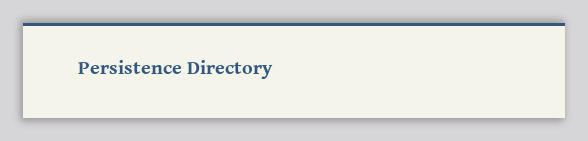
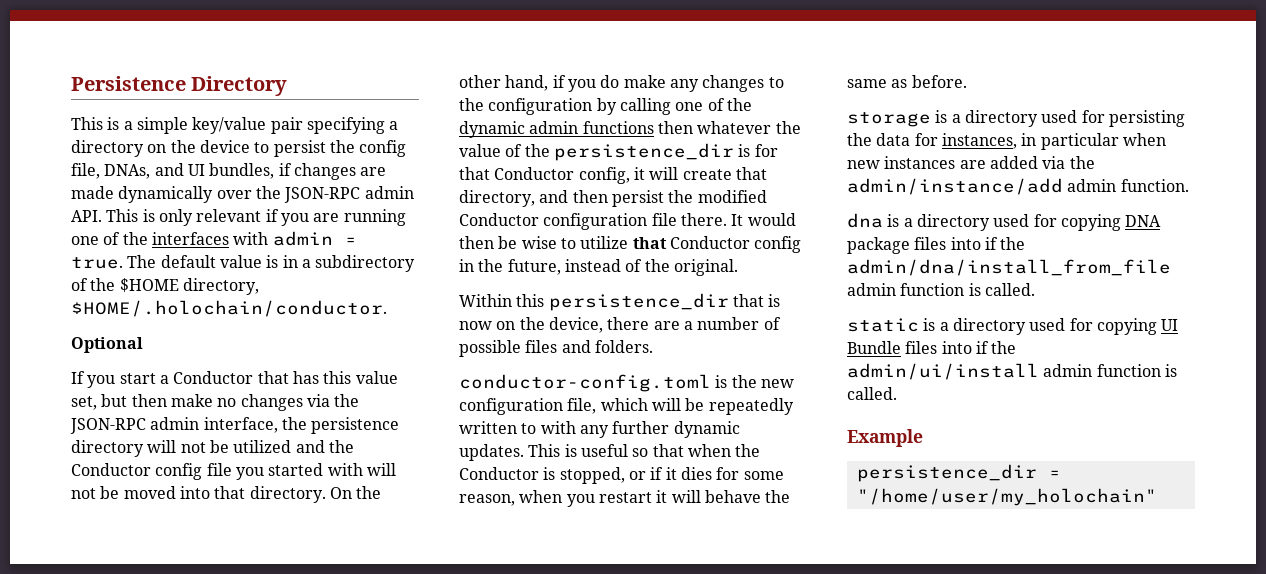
(274, 69) none -> [71,117,399,134] [71,140,407,157] [71,163,387,180] [71,186,414,203] [71,209,406,226] [71,231,357,246] [71,255,416,272] [71,278,259,295] [71,300,387,317] [71,337,143,353] [71,371,398,388] [71,394,360,411] [70,417,400,434] [71,440,354,457] [71,463,396,480] [71,486,382,503] [459,75,784,92] [459,98,752,115] [459,121,801,138] [459,143,778,161] [459,167,767,184] [459,190,767,207] [459,213,796,230] [459,236,802,253] [459,259,738,276] [459,293,781,311] [459,317,781,333] [459,340,653,357] [459,374,794,392] [459,398,794,415] [459,421,740,438] [459,444,761,461] [459,467,784,484] [459,490,791,507] [847,75,967,88] [847,110,1185,127] [847,133,1166,150] [847,156,1095,169] [847,178,1189,195] [847,213,1162,231] [847,237,1026,254] [847,259,1171,276] [847,283,1035,296] [847,318,1179,335] [847,341,1017,354] [847,363,1177,380] [847,387,897,400] [847,429,923,447] [856,464,1061,482] [856,488,1157,506] // This is a simple key/value pair specifying a directory on the device to persist the config file, DNAs, and UI bundles, if changes are made dynamically over the JSON-RPC admin API. This is only relevant if you are running one of the interfaces with admin = true. The default value is in a subdirectory of the $HOME directory, $HOME/.holochain/conductor. // Optional // If you start a Conductor that has this value set, but then make no changes via the JSON-RPC admin interface, the persistence directory will not be utilized and the Conductor config file you started with will not be moved into that directory. On the other hand, if you do make any changes to the configuration by calling one of the dynamic admin functions then whatever the value of the persistence_dir is for that Conductor config, it will create that directory, and then persist the modified Conductor configuration file there. It would then be wise to utilize that Conductor config in the future, instead of the original. // Within this persistence_dir that is now on the device, there are a number of possible files and folders. // conductor-config.toml is the new configuration file, which will be repeatedly written to with any further dynamic updates. This is useful so that when the Conductor is stopped, or if it dies for some reason, when you restart it will behave the same as before. // storage is a directory used for persisting the data for instances, in particular when new instances are added via the admin/instance/add admin function. // dna is a directory used for copying DNA package files into if the admin/dna/install_from_file admin function is called. // static is a directory used for copying UI Bundle files into if the admin/ui/install admin function is called. // Example // persistence_dir = "/home/user/my_holochain"

